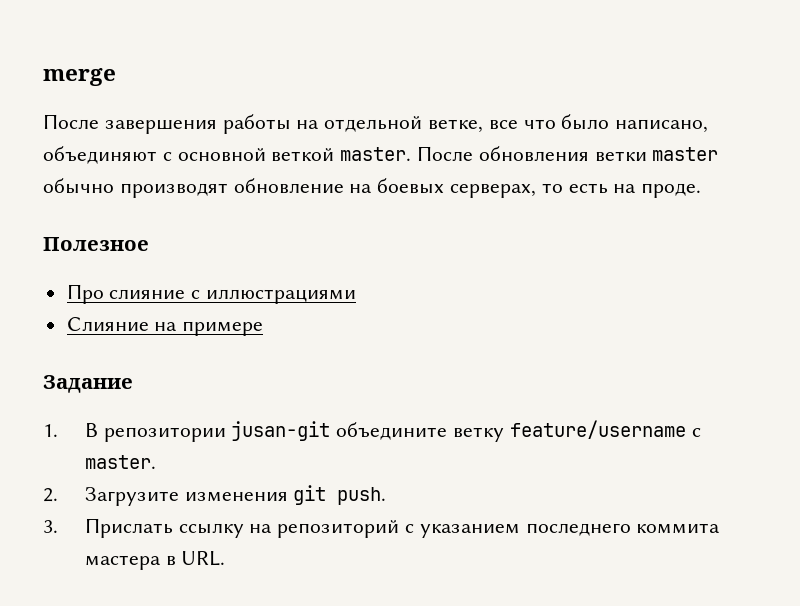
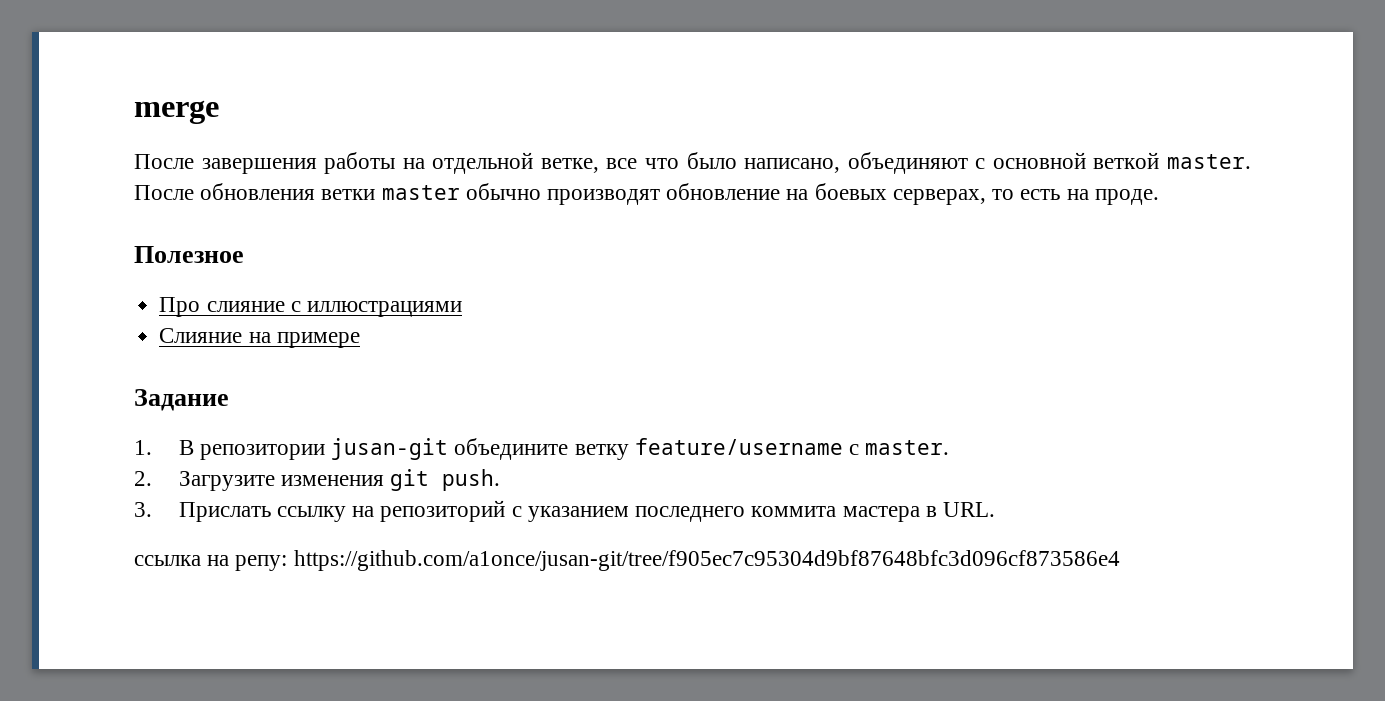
(226, 558) none -> [134,550,1120,571] // ссылка на репу: https://github.com/a1once/jusan-git/tree/f905ec7c95304d9bf87648bfc3d096cf873586e4

